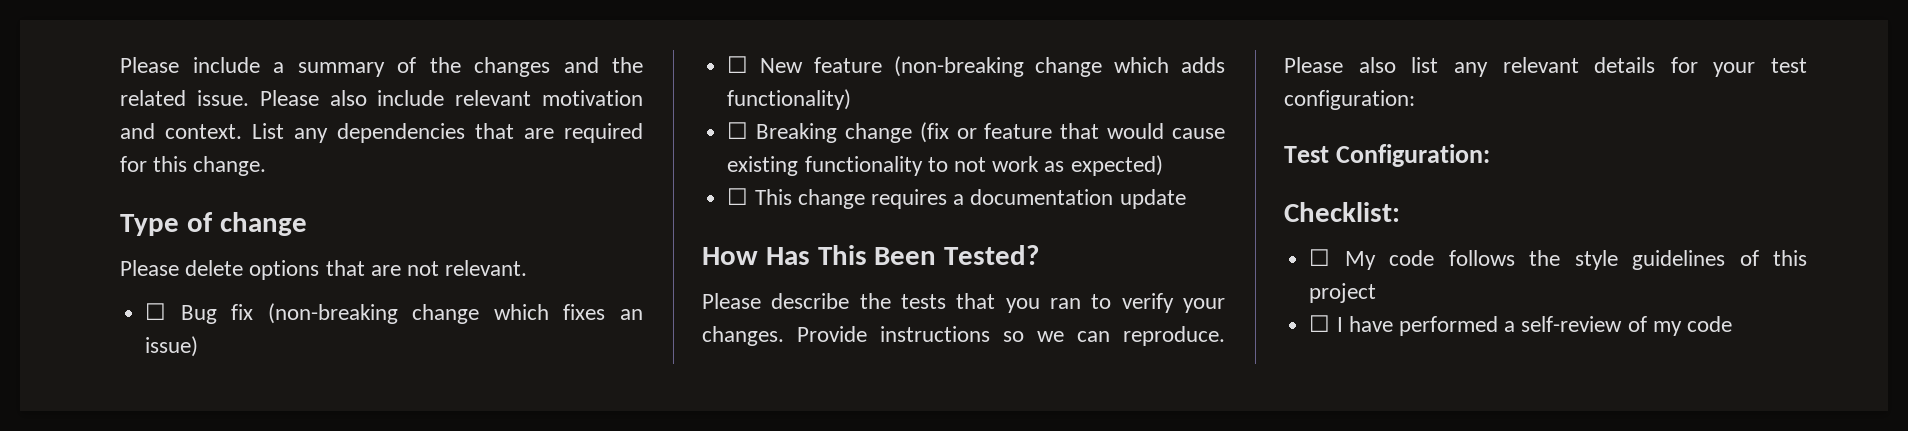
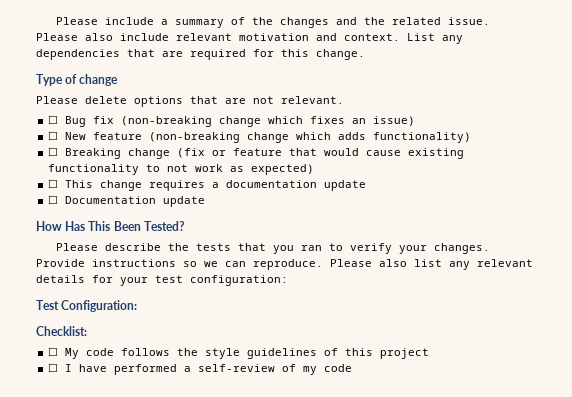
(1186, 199) none -> [48,195,206,207] // ☐ Documentation update

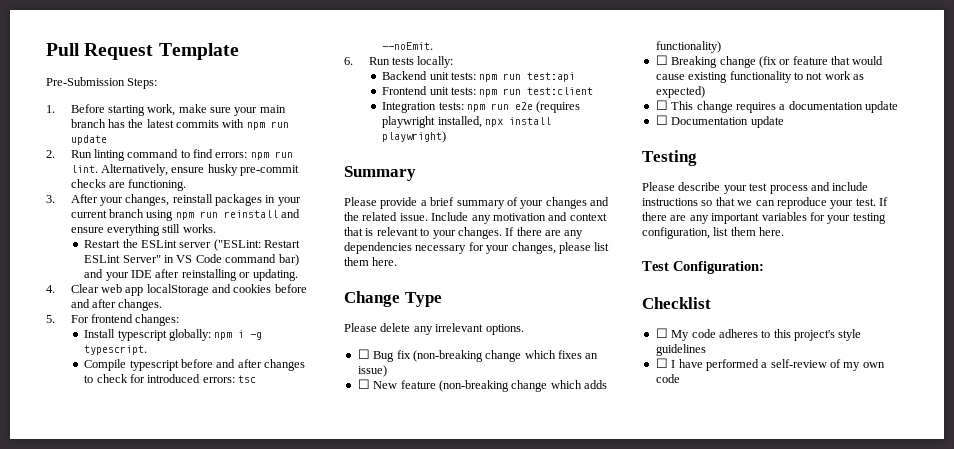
[56,17,169,25] Please include a -> [46,43,239,60] [46,77,158,89] [46,104,286,116] [70,119,289,130] [70,135,107,145] [46,149,293,161] [70,164,300,176] [70,179,187,191] [46,194,301,206] [70,209,301,221] [70,224,216,236] [84,239,301,251] [84,254,299,266] [84,269,298,281] [46,284,307,296] [70,299,163,311] [46,314,180,326] [84,329,263,341] [84,345,148,355] [84,359,306,371] [84,374,257,383] [382,42,434,50] [344,56,454,68] [382,71,576,82] [382,86,594,97] [382,101,581,113] [382,116,552,128] [382,131,447,143] [344,166,416,181] [344,197,455,209] Pull Request Template // Pre-Submission Steps: // 1. Before starting work, make sure your main branch has the latest commits with npm run update // 2. Run linting command to find errors: npm run lint. Alternatively, ensure husky pre-commit checks are functioning. // 3. After your changes, reinstall packages in your current branch using npm run reinstall and ensure everything still works. // Restart the ESLint server ("ESLint: Restart ESLint Server" in VS Code command bar) and your IDE after reinstalling or updating. // 4. Clear web app localStorage and cookies before and after changes. // 5. For frontend changes: // Install typescript globally: npm i -g typescript. // Compile typescript before and after changes to check for introduced errors: tsc --noEmit. // 6. Run tests locally: // Backend unit tests: npm run test:api // Frontend unit tests: npm run test:client // Integration tests: npm run e2e (requires playwright installed, npx install playwright) // Summary // Please provide a brief
[252,17,274,25] the -> [520,200,544,209] your
[36,33,463,44] [36,49,365,60] Please also include relevant motivation and context. List any dependencies that are required for this change. // -> [431,212,607,224] [344,227,584,239] [344,242,610,254] [344,257,398,266] [344,291,400,307] Include any motivation and context that is relevant to your changes. If there are any dependencies necessary for your changes, please list them here. // Change
[65,74,119,86] of change -> (442, 299) none
[134,96,344,107] options that are not relevant. -> [413,323,524,335] any irrelevant options.
[36,221,185,231] [56,243,491,254] [36,259,85,267] How Has This Been Tested? // Please describe the tests that you ran to verify your changes. Provide -> [642,150,697,166] [642,182,869,194] Testing // Please describe your test process and include
(197, 264) none -> [715,197,735,206] that
[253,259,533,270] [36,275,288,286] reproduce. Please also list any relevant details for your test configuration: -> [776,197,888,209] [642,212,886,224] [642,227,785,239] reproduce your test. If there are any important variables for your testing configuration, list them here.
[36,326,87,336] Checklist: -> [642,297,711,309] Checklist
[121,348,199,356] follows the -> [718,329,835,341] adheres to this project's
[324,348,430,359] of this project -> (706, 350) none
(318, 370) none -> [862,362,885,368] own

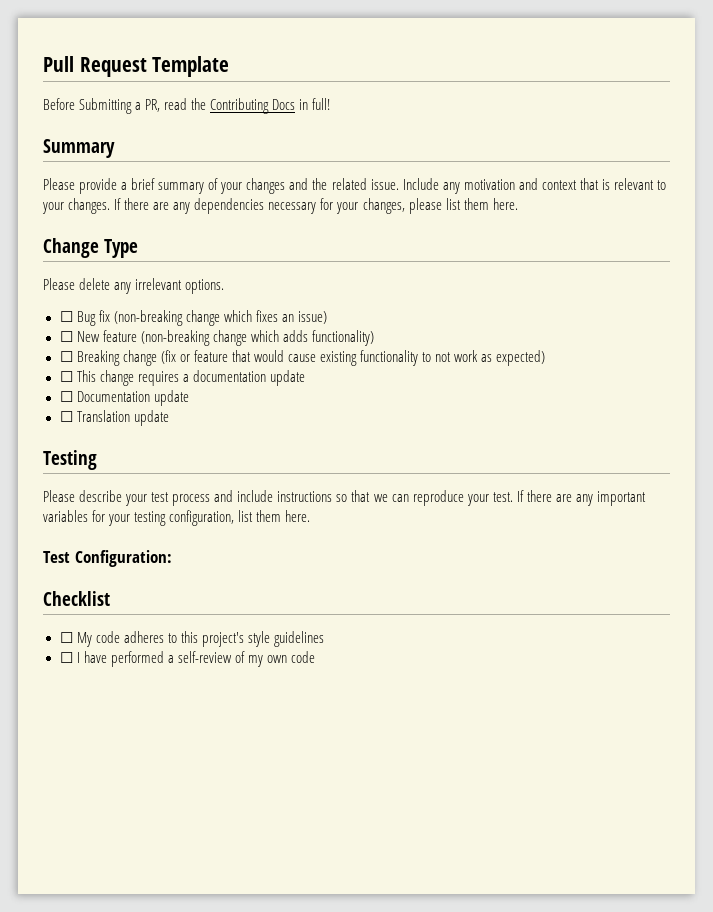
[46,77,158,89] [46,104,286,116] [70,119,289,130] [70,135,107,145] [46,149,293,161] [70,164,300,176] [70,179,187,191] [46,194,301,206] [70,209,301,221] [70,224,216,236] [84,239,301,251] [84,254,299,266] [84,269,298,281] [46,284,307,296] [70,299,163,311] [46,314,180,326] [84,329,263,341] [84,345,148,355] [84,359,306,371] [84,374,257,383] [382,42,434,50] [344,56,454,68] [382,71,576,82] [382,86,594,97] [382,101,581,113] [382,116,552,128] [382,131,447,143] Pre-Submission Steps: // 1. Before starting work, make sure your main branch has the latest commits with npm run update // 2. Run linting command to find errors: npm run lint. Alternatively, ensure husky pre-commit checks are functioning. // 3. After your changes, reinstall packages in your current branch using npm run reinstall and ensure everything still works. // Restart the ESLint server ("ESLint: Restart ESLint Server" in VS Code command bar) and your IDE after reinstalling or updating. // 4. Clear web app localStorage and cookies before and after changes. // 5. For frontend changes: // Install typescript globally: npm i -g typescript. // Compile typescript before and after changes to check for introduced errors: tsc --noEmit. // 6. Run tests locally: // Backend unit tests: npm run test:api // Frontend unit tests: npm run test:client // Integration tests: npm run e2e (requires playwright installed, npx install playwright) -> [43,98,331,114] Before Submitting a PR, read the Contributing Docs in full!
(784, 122) none -> [59,410,169,426] // ☐ Translation update

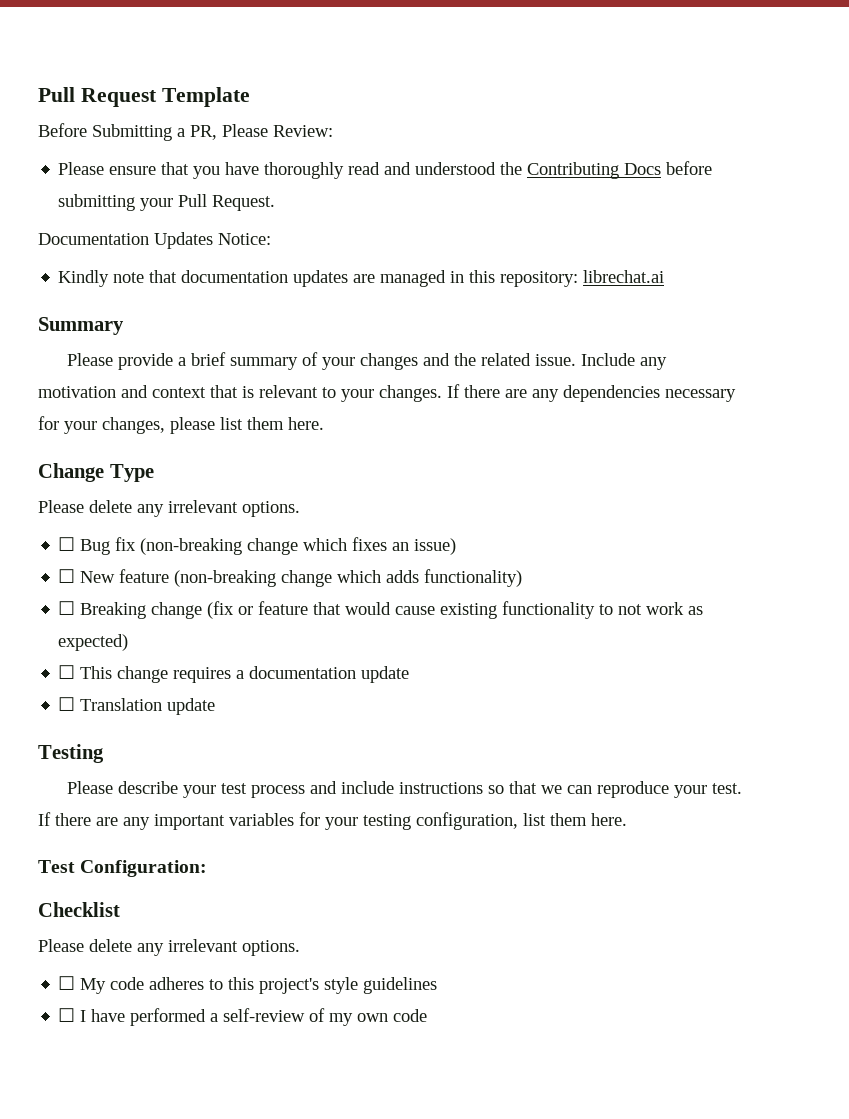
[164,98,331,114] read the Contributing Docs in full! -> [222,124,333,137] [58,161,713,179] [58,194,276,211] [38,232,271,249] [58,270,665,287] Please Review: // Please ensure that you have thoroughly read and understood the Contributing Docs before submitting your Pull Request. // Documentation Updates Notice: // Kindly note that documentation updates are managed in this repository: librechat.ai
[59,390,189,406] // ☐ Documentation update -> (410, 674) none
(110, 598) none -> [38,939,300,956] // Please delete any irrelevant options.

